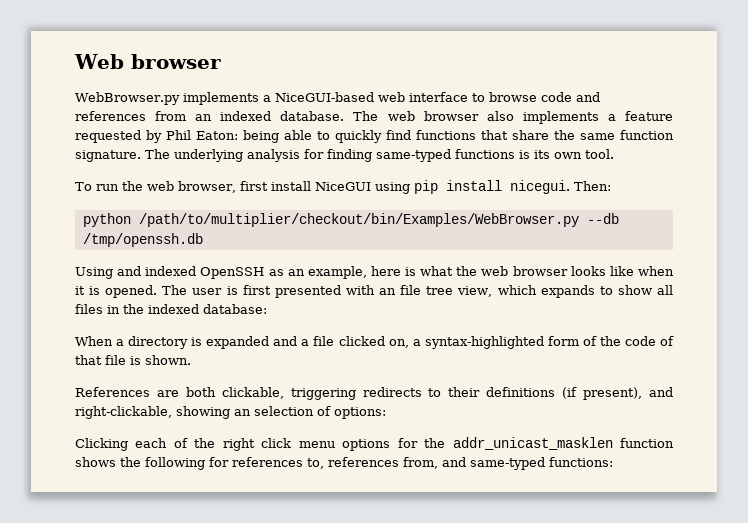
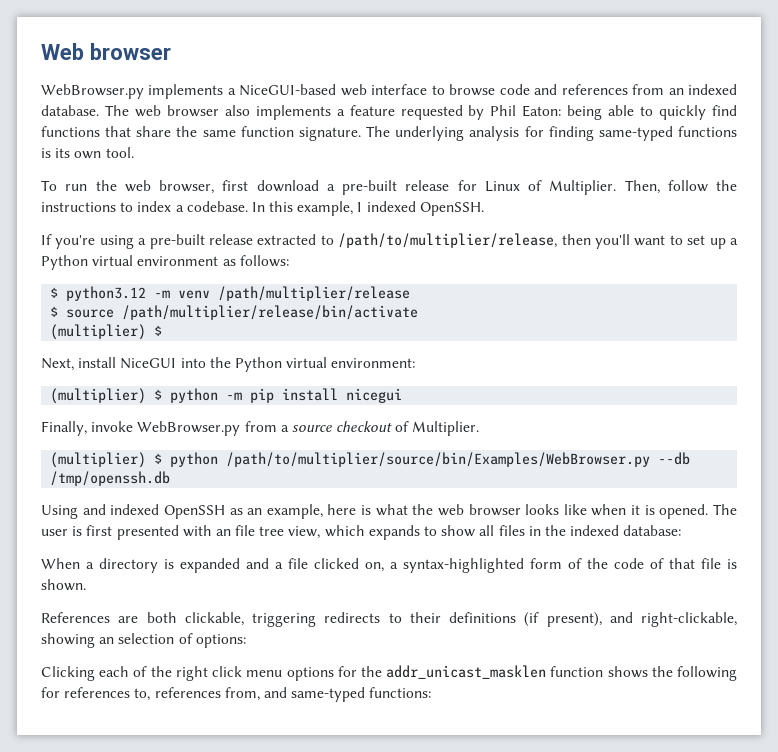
[270,180,611,194] [82,213,579,227] install NiceGUI using pip install nicegui. Then: // python /path/to/multiplier/checkout/bin/Examples/WebBrowser.py -> [256,180,737,195] [41,201,484,216] [41,233,738,249] [41,255,289,270] [50,286,411,301] [50,305,419,320] [50,324,163,340] [41,357,416,372] [50,388,403,404] [41,421,480,436] [50,452,651,468] download a pre-built release for Linux of Multiplier. Then, follow the instructions to index a codebase. In this example, I indexed OpenSSH. // If you're using a pre-built release extracted to /path/to/multiplier/release, then you'll want to set up a Python virtual environment as follows: // $ python3.12 -m venv /path/multiplier/release // $ source /path/multiplier/release/bin/activate // (multiplier) $ // Next, install NiceGUI into the Python virtual environment: // (multiplier) $ python -m pip install nicegui // Finally, invoke WebBrowser.py from a source checkout of Multiplier. // (multiplier) $ python /path/to/multiplier/source/bin/Examples/WebBrowser.py

